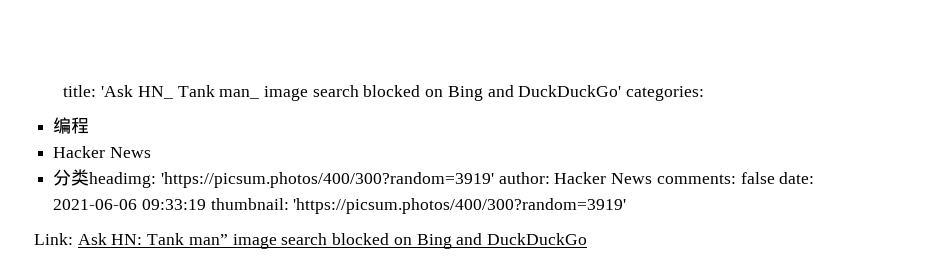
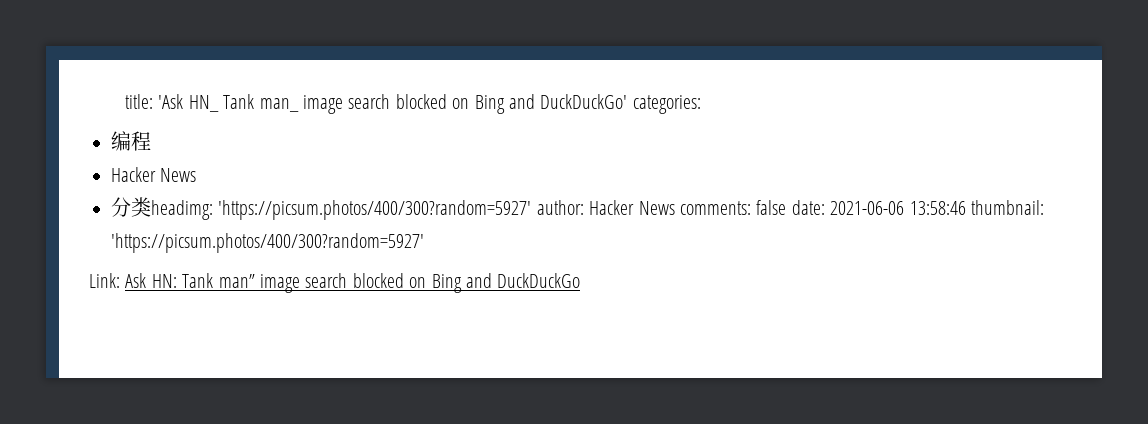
[160,172,494,188] 'https://picsum.photos/400/300?random=3919' -> [218,200,532,220] 'https://picsum.photos/400/300?random=5927'
[141,198,627,214] 09:33:19 thumbnail: 'https://picsum.photos/400/300?random=3919' -> [909,200,1044,215] [111,233,424,253] 13:58:46 thumbnail: 'https://picsum.photos/400/300?random=5927'

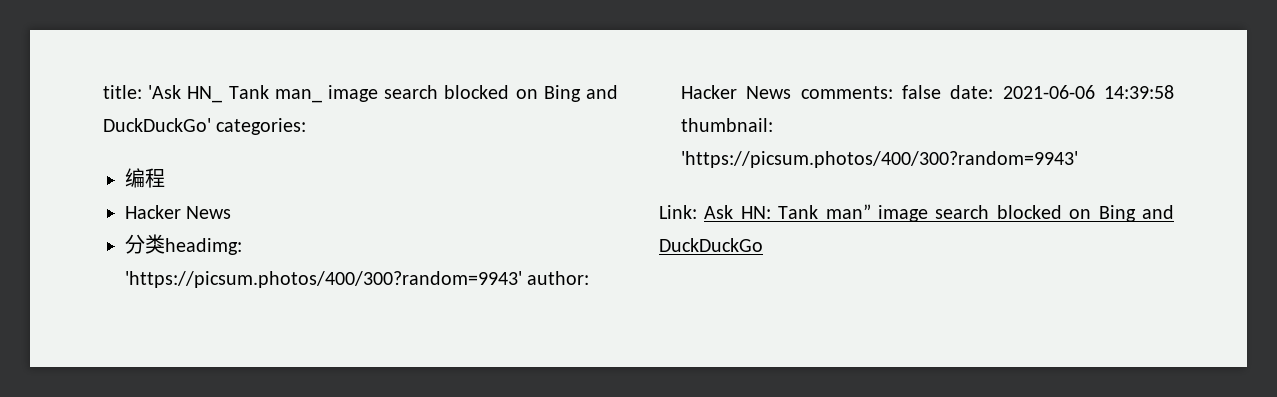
[218,200,532,220] 'https://picsum.photos/400/300?random=5927' -> [125,271,522,288] 'https://picsum.photos/400/300?random=9943'
[909,200,1044,215] [111,233,424,253] 13:58:46 thumbnail: 'https://picsum.photos/400/300?random=5927' -> [1104,85,1174,99] [681,118,773,132] [681,151,1078,168] 14:39:58 thumbnail: 'https://picsum.photos/400/300?random=9943'

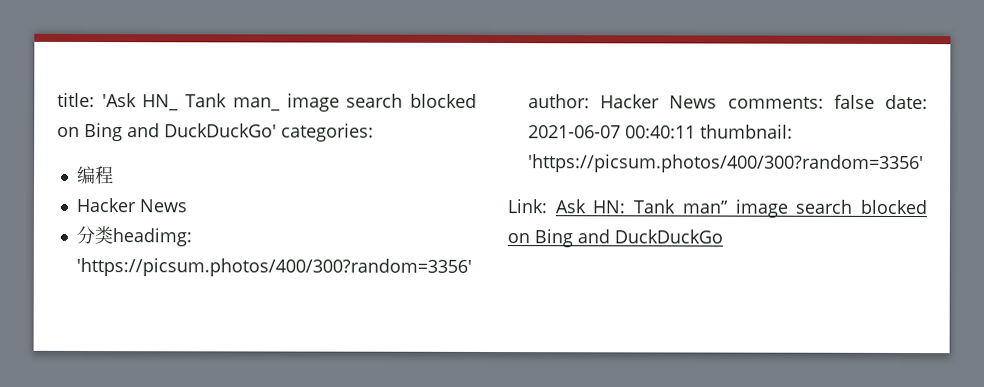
[125,271,522,288] 'https://picsum.photos/400/300?random=9943' -> [75,257,472,277] 'https://picsum.photos/400/300?random=3356'
[1002,85,1174,99] [681,118,773,132] [681,151,1078,168] 2021-06-06 14:39:58 thumbnail: 'https://picsum.photos/400/300?random=9943' -> [527,124,793,139] [527,154,924,174] 2021-06-07 00:40:11 thumbnail: 'https://picsum.photos/400/300?random=3356'

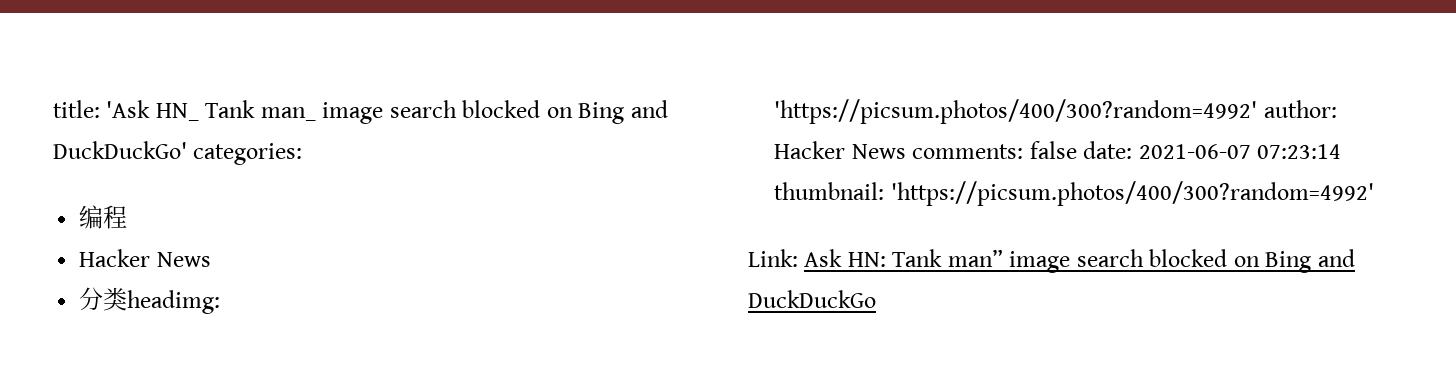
[75,257,472,277] 'https://picsum.photos/400/300?random=3356' -> [774,99,1258,124] 'https://picsum.photos/400/300?random=4992'
[624,124,793,139] [527,154,924,174] 00:40:11 thumbnail: 'https://picsum.photos/400/300?random=3356' -> [1257,144,1342,159] [774,181,1374,206] 07:23:14 thumbnail: 'https://picsum.photos/400/300?random=4992'

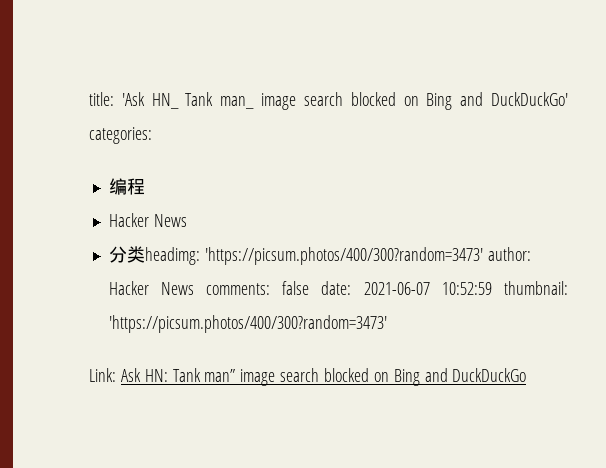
[774,99,1258,124] 'https://picsum.photos/400/300?random=4992' -> [204,247,483,265] 'https://picsum.photos/400/300?random=3473'
[1257,144,1342,159] [774,181,1374,206] 07:23:14 thumbnail: 'https://picsum.photos/400/300?random=4992' -> [441,281,568,295] [108,315,387,333] 10:52:59 thumbnail: 'https://picsum.photos/400/300?random=3473'

